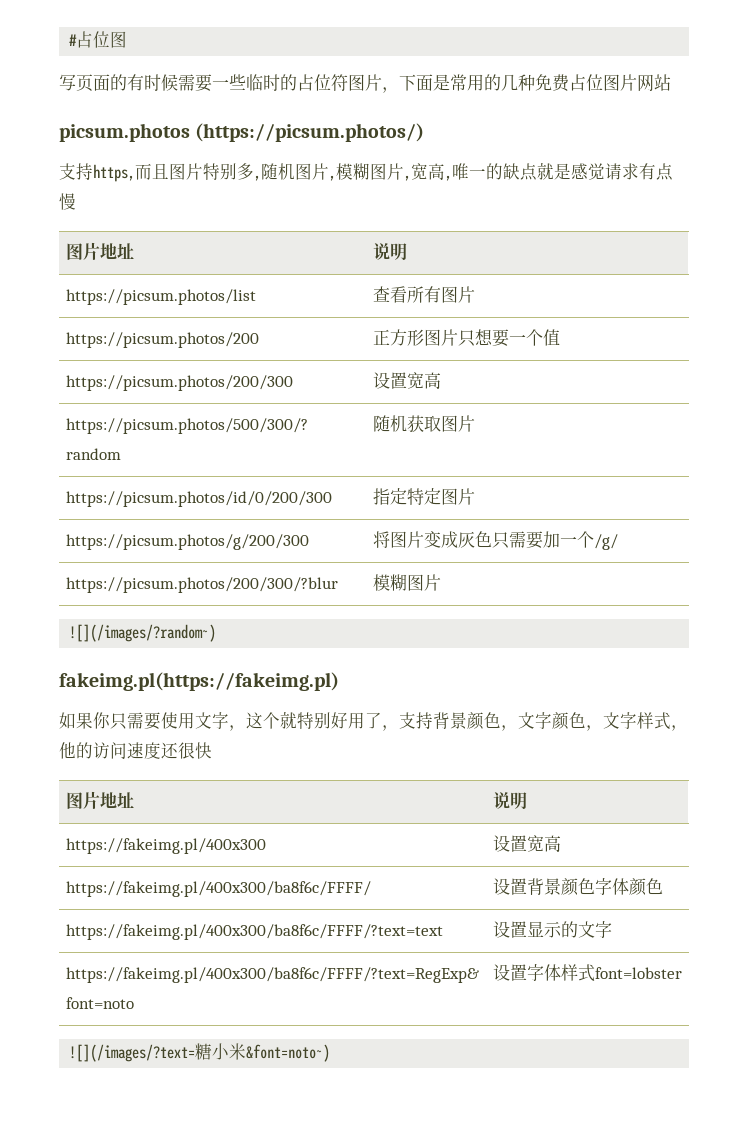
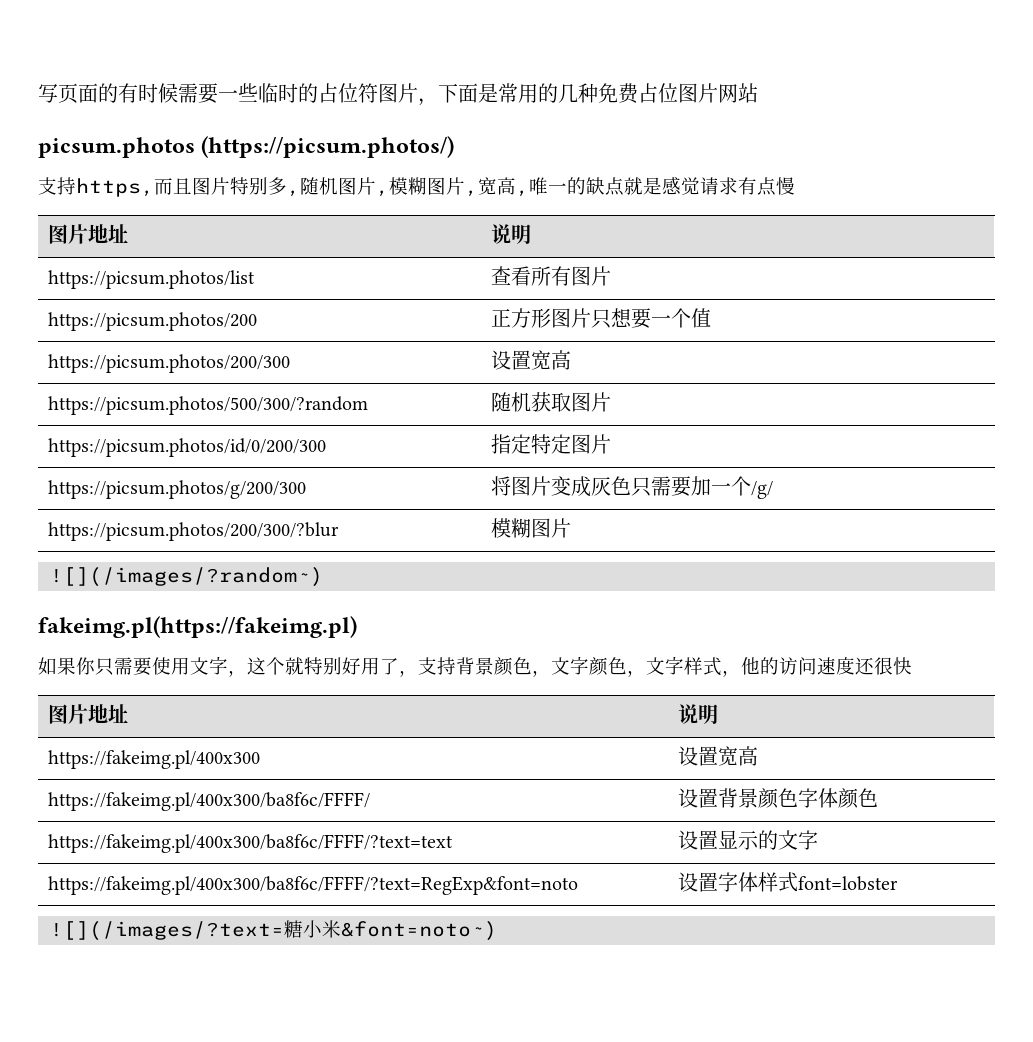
[69,31,128,48] #占位图 // -> (38, 93) none

